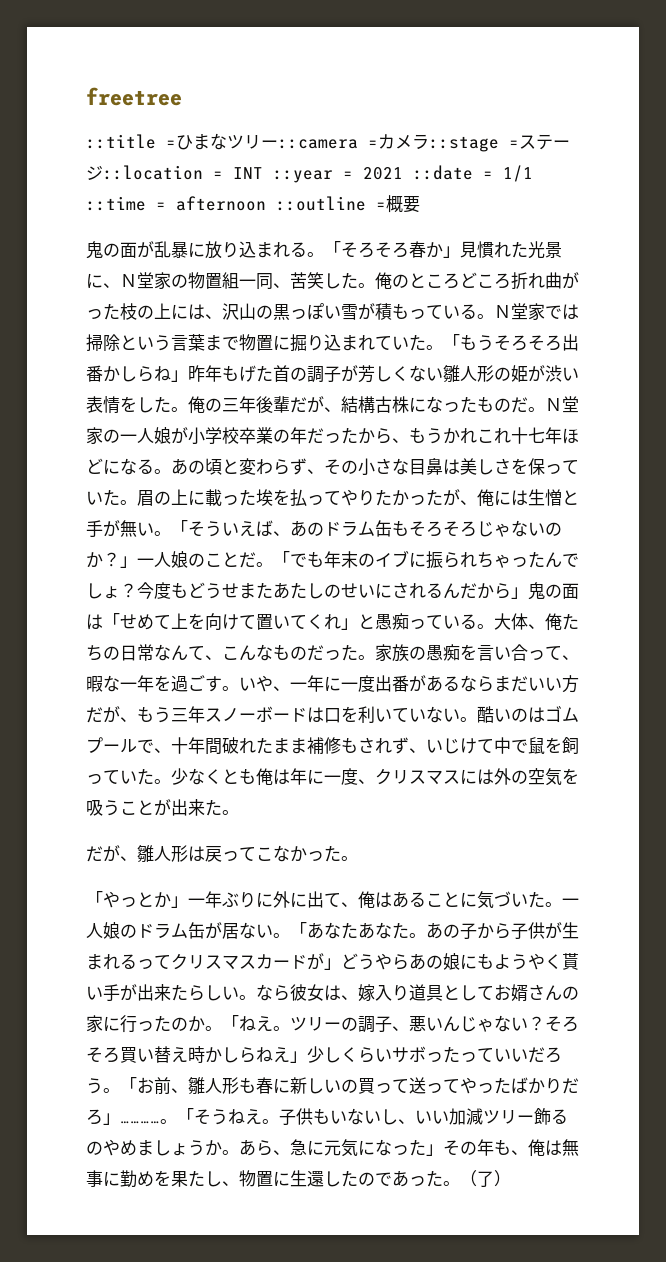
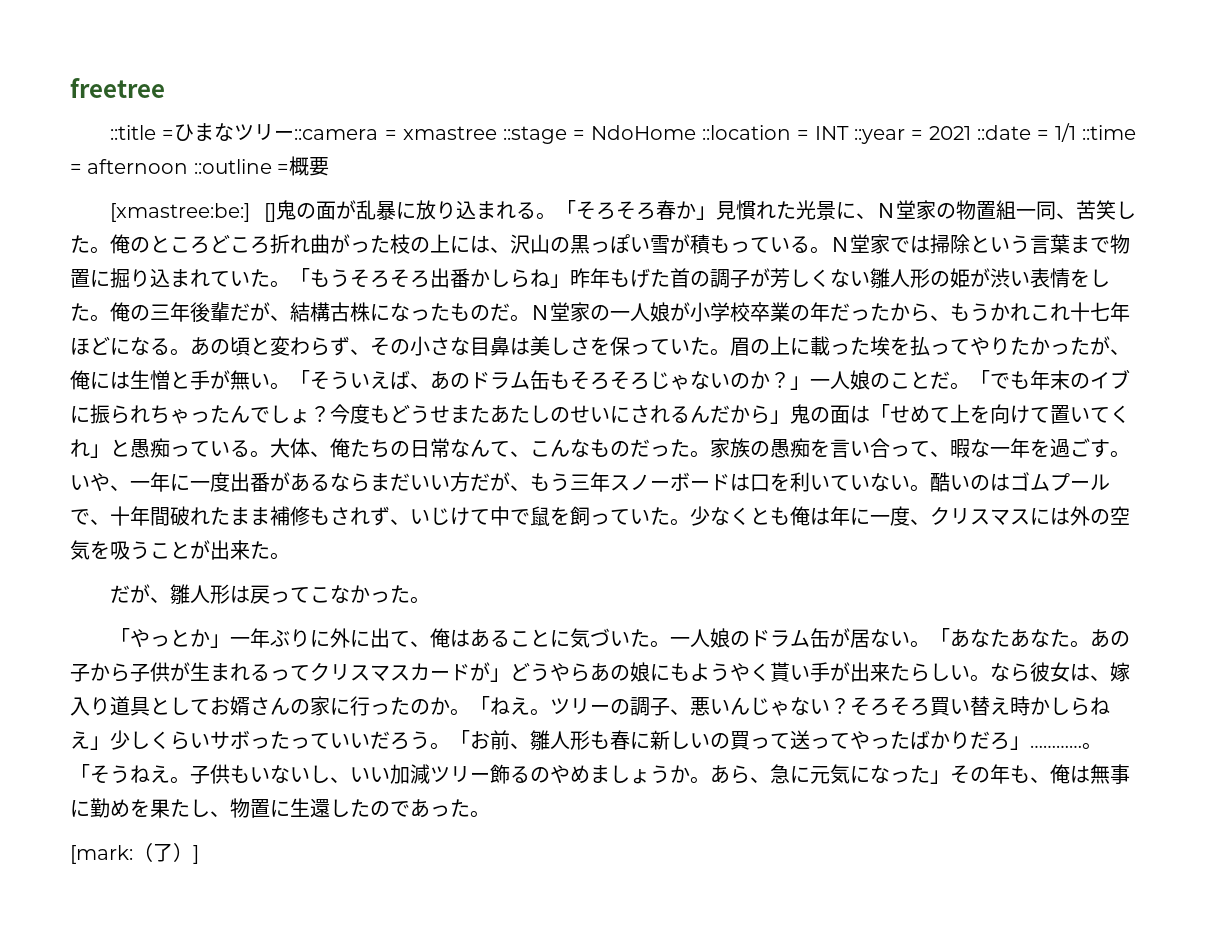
[378,134,429,150] カメラ -> [402,126,497,140] xmastree
[519,134,570,150] [86,165,103,180] ステージ -> [590,125,696,140] NdoHome
(420, 204) none -> [110,203,276,222] [xmastree:be:] []
[460,1170,511,1187] （了） -> [70,842,199,864] // [mark:（了）]

